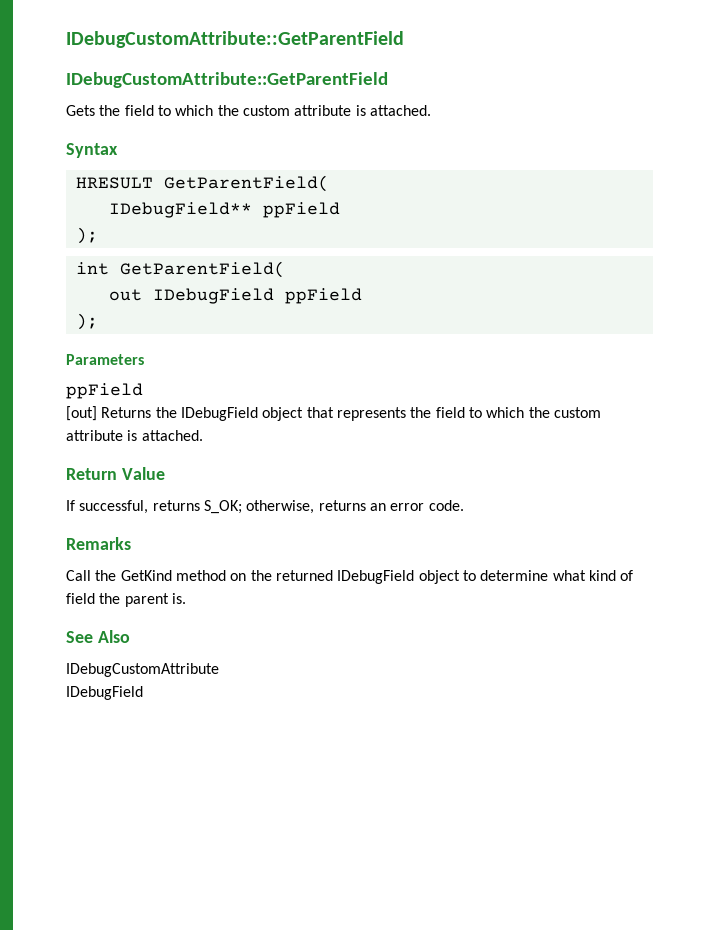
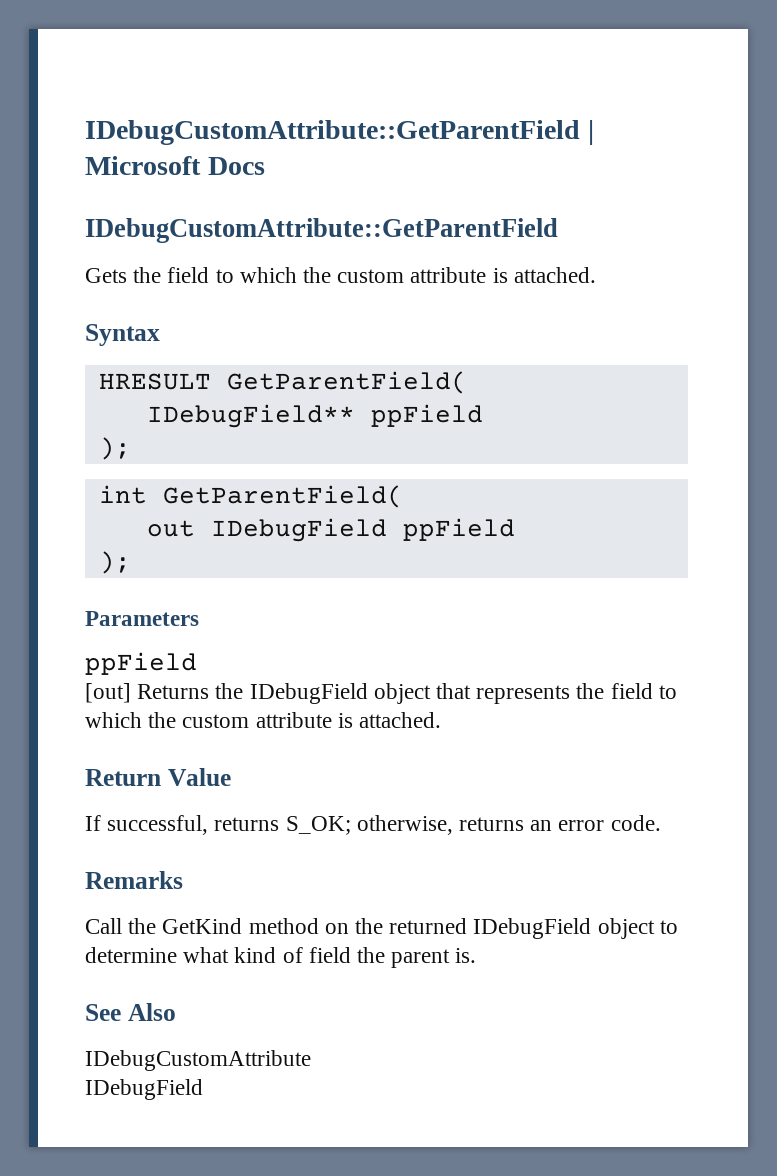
[66,31,404,48] IDebugCustomAttribute::GetParentField -> [85,120,594,145] [85,156,265,175] IDebugCustomAttribute::GetParentField | Microsoft Docs

